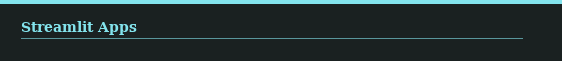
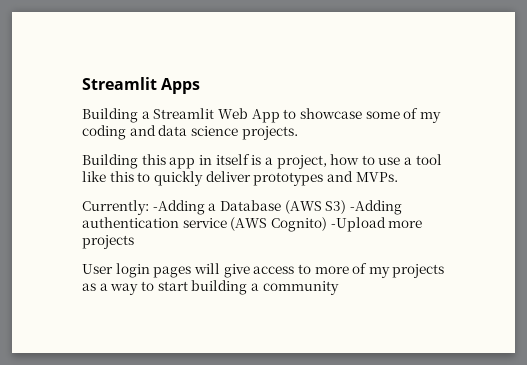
(137, 28) none -> [82,108,441,123] [82,125,298,140] [82,154,442,169] [82,171,398,186] [82,200,402,215] [82,217,423,232] [82,235,134,249] [82,263,445,278] [82,280,339,295] // Building a Streamlit Web App to showcase some of my coding and data science projects. // Building this app in itself is a project, how to use a tool like this to quickly deliver prototypes and MVPs. // Currently: -Adding a Database (AWS S3) -Adding authentication service (AWS Cognito) -Upload more projects // User login pages will give access to more of my projects as a way to start building a community

